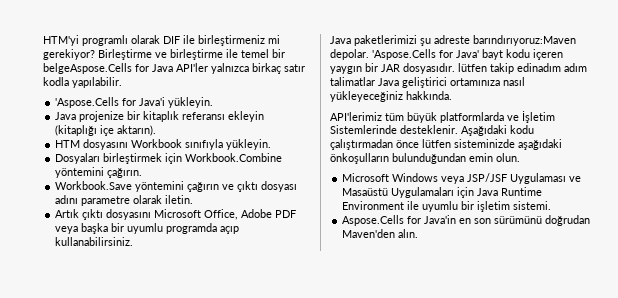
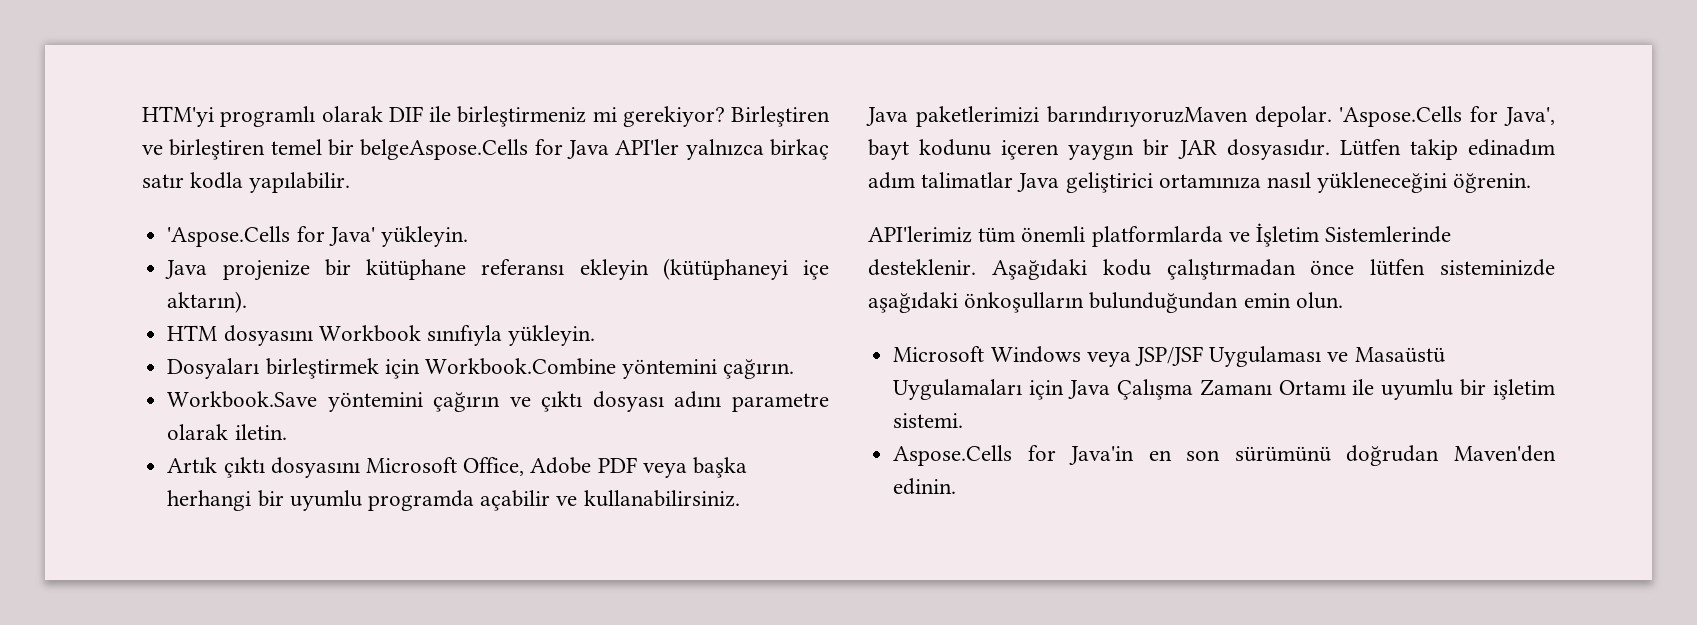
[98,49,238,60] Birleştirme ve birleştirme ile -> [731,106,830,127] [142,139,266,160] Birleştiren ve birleştiren
[139,97,166,106] Java'i -> [328,227,375,246] Java'
[143,111,180,122] kitaplık -> [366,259,467,280] kütüphane
[55,125,98,136] (kitaplığı -> [662,258,788,280] (kütüphaneyi
(109, 228) none -> [167,490,252,511] herhangi
[220,226,240,234] açıp -> [480,490,578,511] açabilir ve
[420,35,576,46] [330,49,530,60] şu adreste barındırıyoruz:Maven depolar. 'Aspose.Cells for Java' bayt kodu -> [1046,106,1555,127] [868,139,992,160] barındırıyoruzMaven depolar. 'Aspose.Cells for Java', bayt kodunu
[458,63,487,72] lütfen -> [1339,139,1401,156] Lütfen
[330,91,452,102] yükleyeceğiniz hakkında. -> [1317,172,1532,193] yükleneceğini öğrenin.
[407,112,437,123] büyük -> [1021,226,1086,242] önemli
[501,187,543,196] [342,201,405,210] Runtime Environment -> [1116,379,1346,400] Çalışma Zamanı Ortamı
[398,229,419,238] alın. -> [893,478,957,495] edinin.

